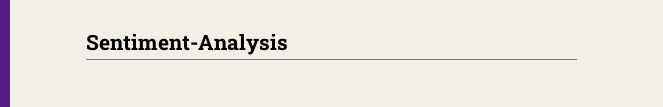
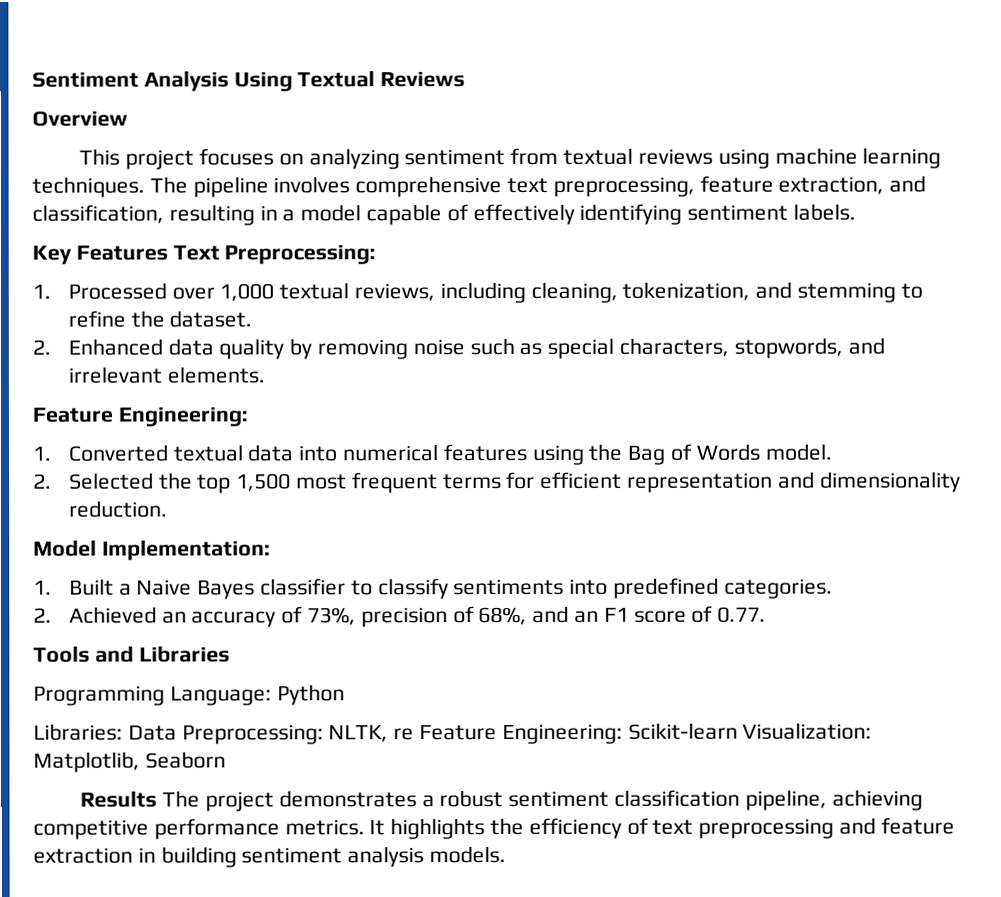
[86,34,288,55] Sentiment-Analysis -> [32,70,466,92] [32,110,128,127] [79,147,942,170] [32,175,927,198] [32,203,857,226] [32,244,377,265] [32,281,923,304] [67,310,253,328] [32,337,885,360] [67,366,265,384] [32,406,248,427] [32,443,833,465] [33,471,961,494] [68,500,168,518] [33,539,271,561] [33,577,833,600] [33,605,767,628] [33,645,230,663] [33,684,345,706] [33,722,873,745] [33,751,226,773] [80,789,923,812] [33,817,955,840] [33,845,507,868] Sentiment Analysis Using Textual Reviews // Overview // This project focuses on analyzing sentiment from textual reviews using machine learning techniques. The pipeline involves comprehensive text preprocessing, feature extraction, and classification, resulting in a model capable of effectively identifying sentiment labels. // Key Features Text Preprocessing: // 1. Processed over 1,000 textual reviews, including cleaning, tokenization, and stemming to refine the dataset. // 2. Enhanced data quality by removing noise such as special characters, stopwords, and irrelevant elements. // Feature Engineering: // 1. Converted textual data into numerical features using the Bag of Words model. // 2. Selected the top 1,500 most frequent terms for efficient representation and dimensionality reduction. // Model Implementation: // 1. Built a Naive Bayes classifier to classify sentiments into predefined categories. // 2. Achieved an accuracy of 73%, precision of 68%, and an F1 score of 0.77. // Tools and Libraries // Programming Language: Python // Libraries: Data Preprocessing: NLTK, re Feature Engineering: Scikit-learn Visualization: Matplotlib, Seaborn // Results The project demonstrates a robust sentiment classification pipeline, achieving competitive performance metrics. It highlights the efficiency of text preprocessing and feature extraction in building sentiment analysis models.

